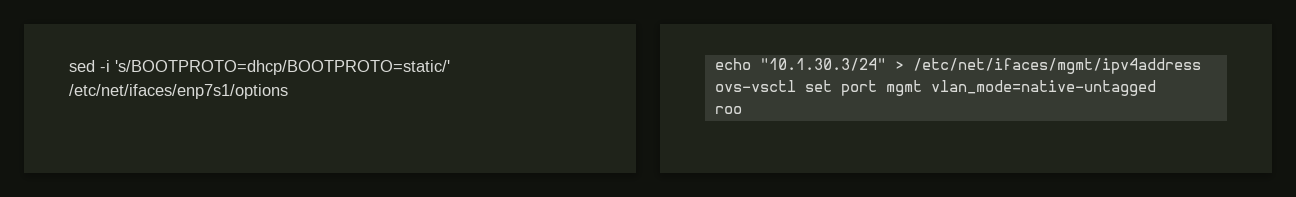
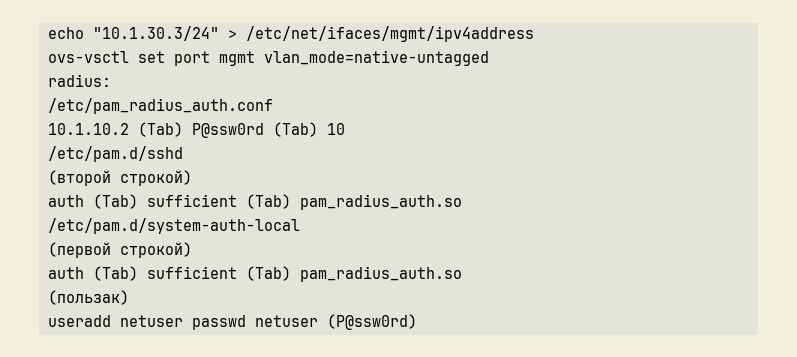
[69,60,450,75] [69,84,288,99] sed -i 's/BOOTPROTO=dhcp/BOOTPROTO=static/' /etc/net/ifaces/enp7s1/options // -> (47, 33) none
[714,106,742,114] roo -> [47,74,111,87] [47,98,273,114] [47,122,345,138] [47,146,183,162] [47,170,192,186] [47,194,462,210] [47,218,300,234] [47,242,192,258] [47,266,462,282] [47,290,129,305] [47,314,417,330] radius: // /etc/pam_radius_auth.conf // 10.1.10.2 (Tab) P@ssw0rd (Tab) 10 // /etc/pam.d/sshd // (второй строкой) // auth (Tab) sufficient (Tab) pam_radius_auth.so // /etc/pam.d/system-auth-local // (первой строкой) // auth (Tab) sufficient (Tab) pam_radius_auth.so // (пользак) // useradd netuser passwd netuser (P@ssw0rd)

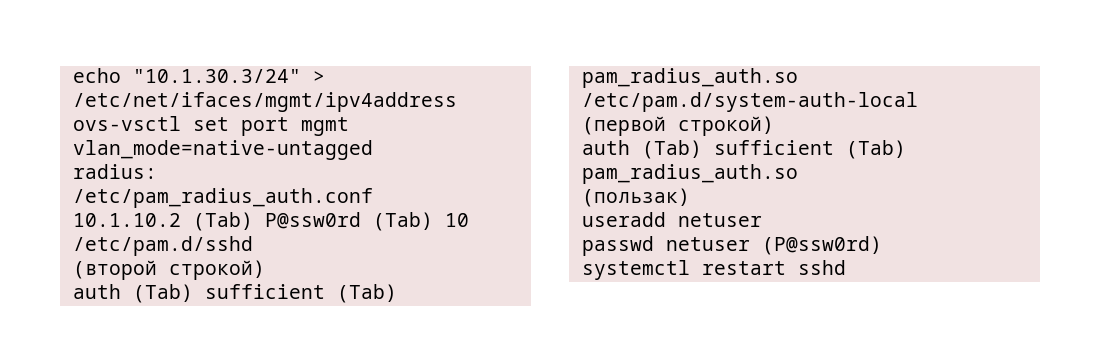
(183, 321) none -> (762, 220) //
(417, 322) none -> [581,260,846,280] // systemctl restart sshd

